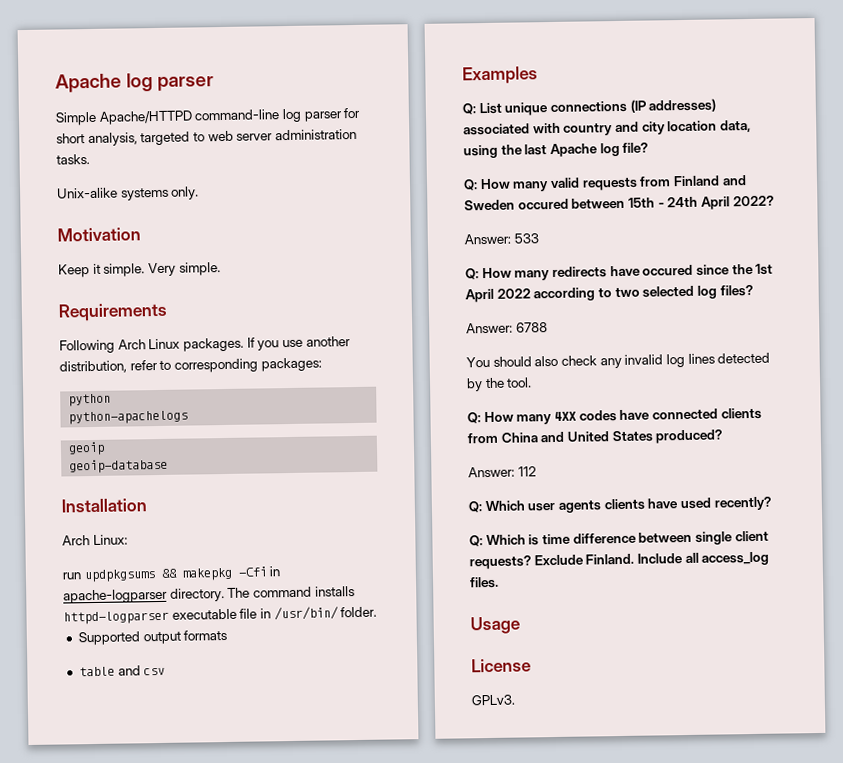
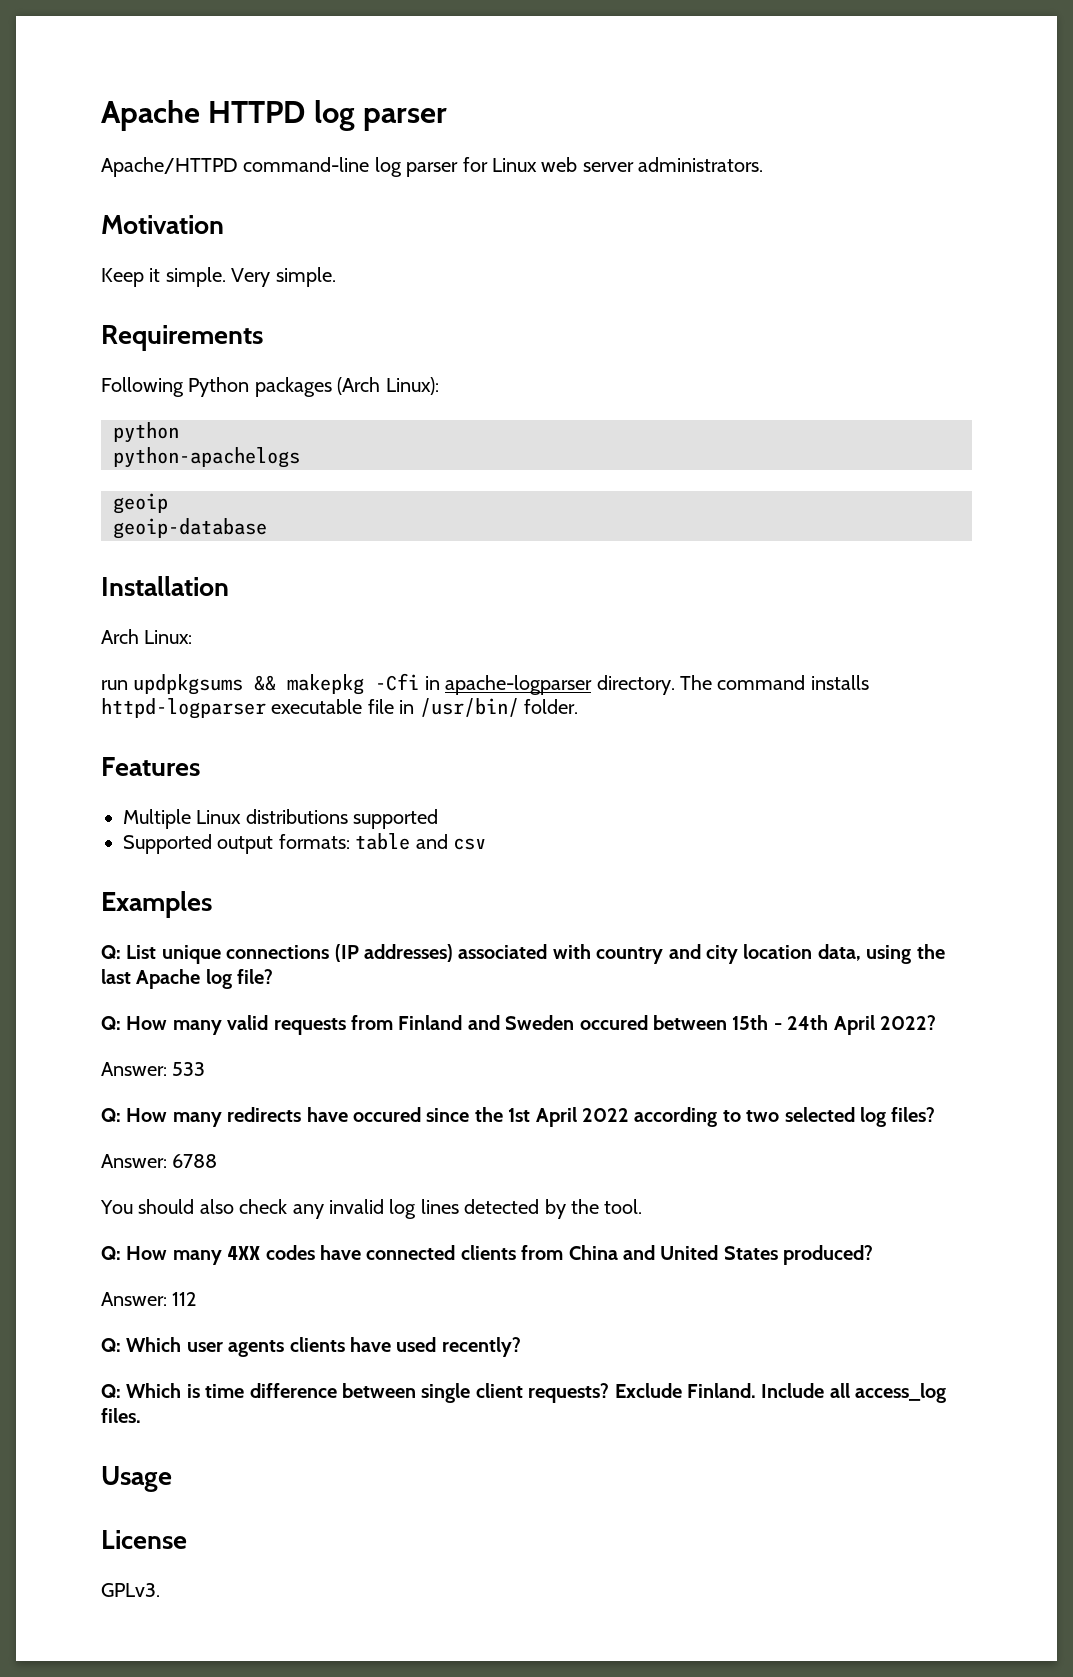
[55,73,122,93] Apache -> [101,100,306,131] Apache HTTPD
[55,111,97,126] Simple -> (448, 119) none
[56,128,357,147] [56,154,90,165] [57,186,200,201] short analysis, targeted to web server administration tasks. // Unix-alike systems only. -> [491,157,764,172] Linux web server administrators.
[117,336,351,352] [59,357,322,374] Arch Linux packages. If you use another distribution, refer to corresponding packages: -> [188,377,439,397] Python packages (Arch Linux):
(378, 612) none -> [101,757,200,776] [123,809,439,829] // Features // Multiple Linux distributions supported
[183,629,228,641] formats // -> [278,834,350,849] formats:

